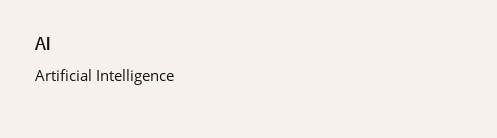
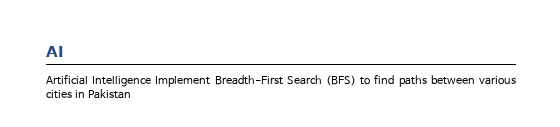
(175, 77) none -> [155,74,516,87] [46,89,131,99] Implement Breadth-First Search (BFS) to find paths between various cities in Pakistan

